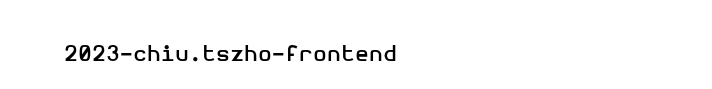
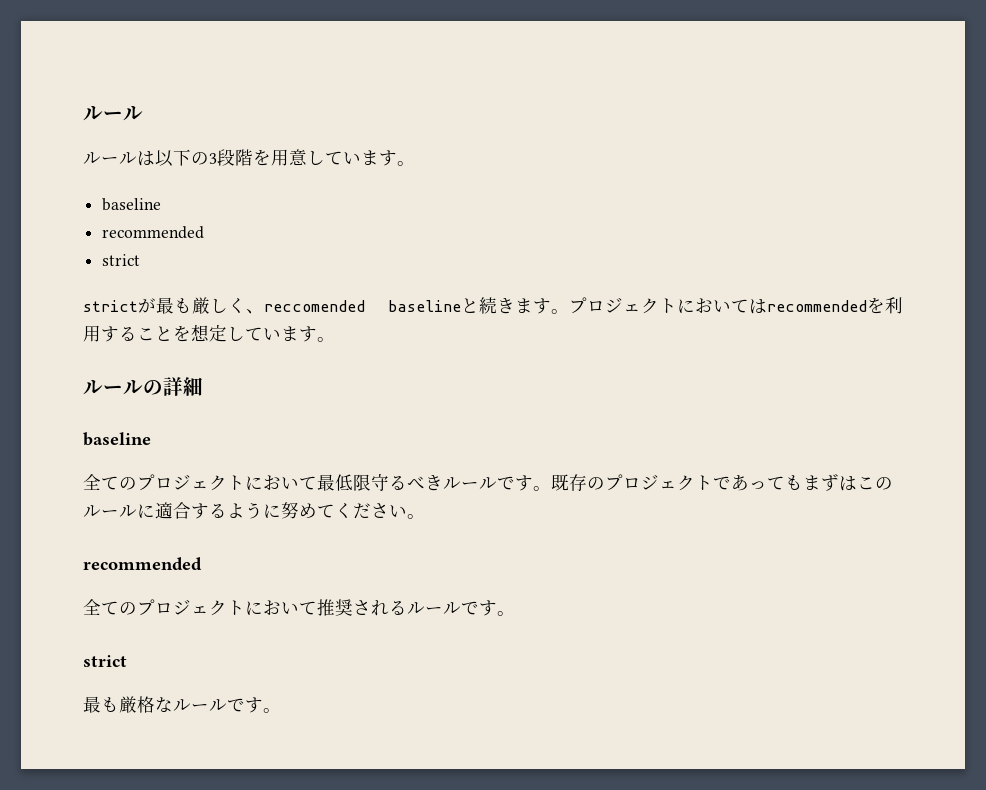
[64,45,397,62] 2023-chiu.tszho-frontend -> [83,106,143,121] [83,149,415,167] [102,198,162,211] [102,226,205,239] [102,254,141,266] [83,297,903,314] [83,324,335,342] [83,377,203,396] [83,432,151,446] [83,474,893,491] [83,502,425,519] [83,557,202,571] [83,599,515,616] [83,655,127,667] [83,696,281,713] ルール // ルールは以下の3段階を用意しています。 // baseline // recommended // strict // strictが最も厳しく、reccomended baselineと続きます。プロジェクトにおいてはrecommendedを利用することを想定しています。 // ルールの詳細 // baseline // 全てのプロジェクトにおいて最低限守るべきルールです。既存のプロジェクトであってもまずはこのルールに適合するように努めてください。 // recommended // 全てのプロジェクトにおいて推奨されるルールです。 // strict // 最も厳格なルールです。

